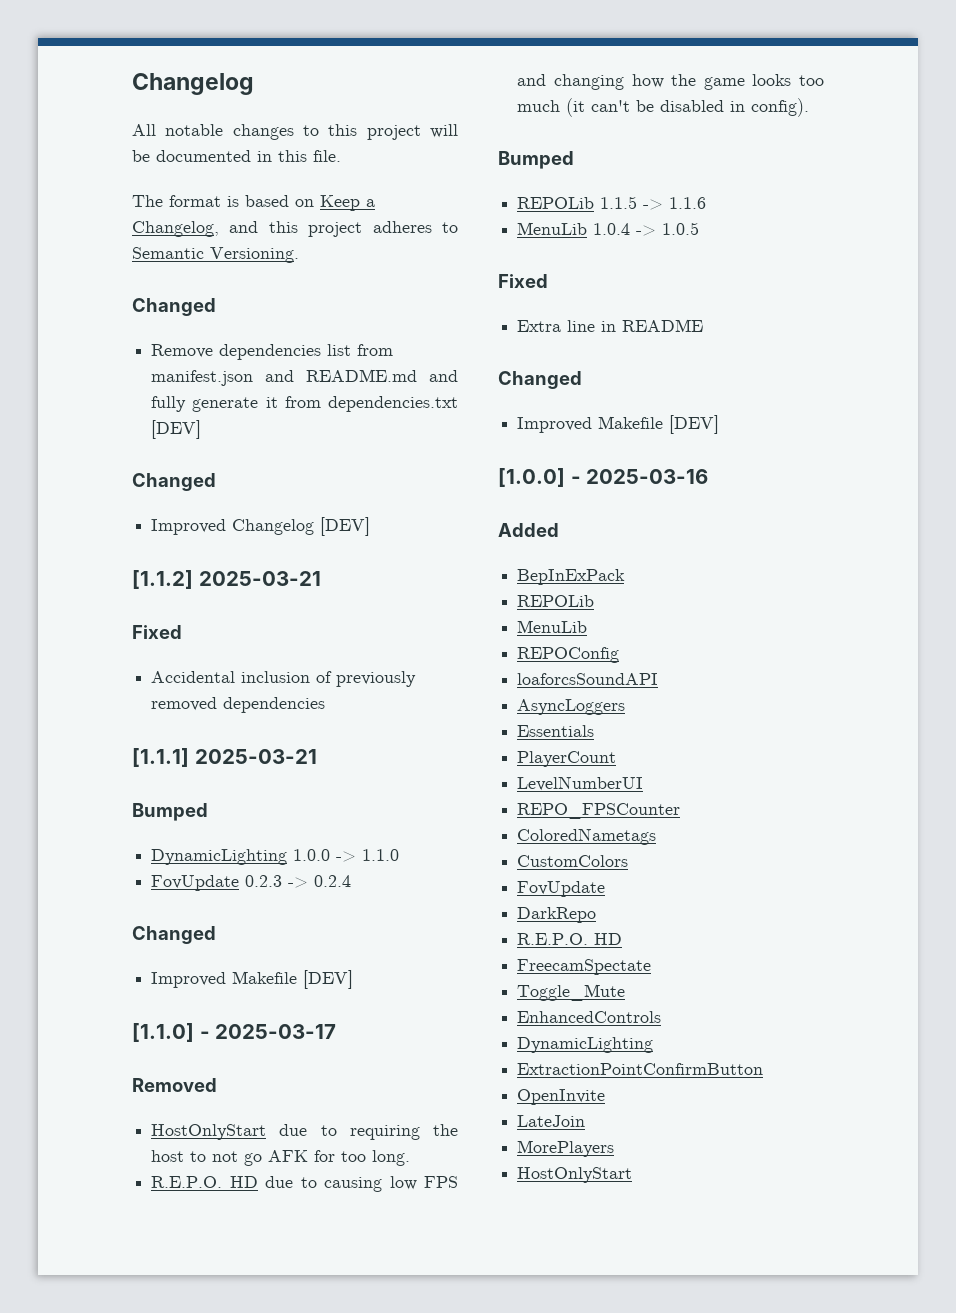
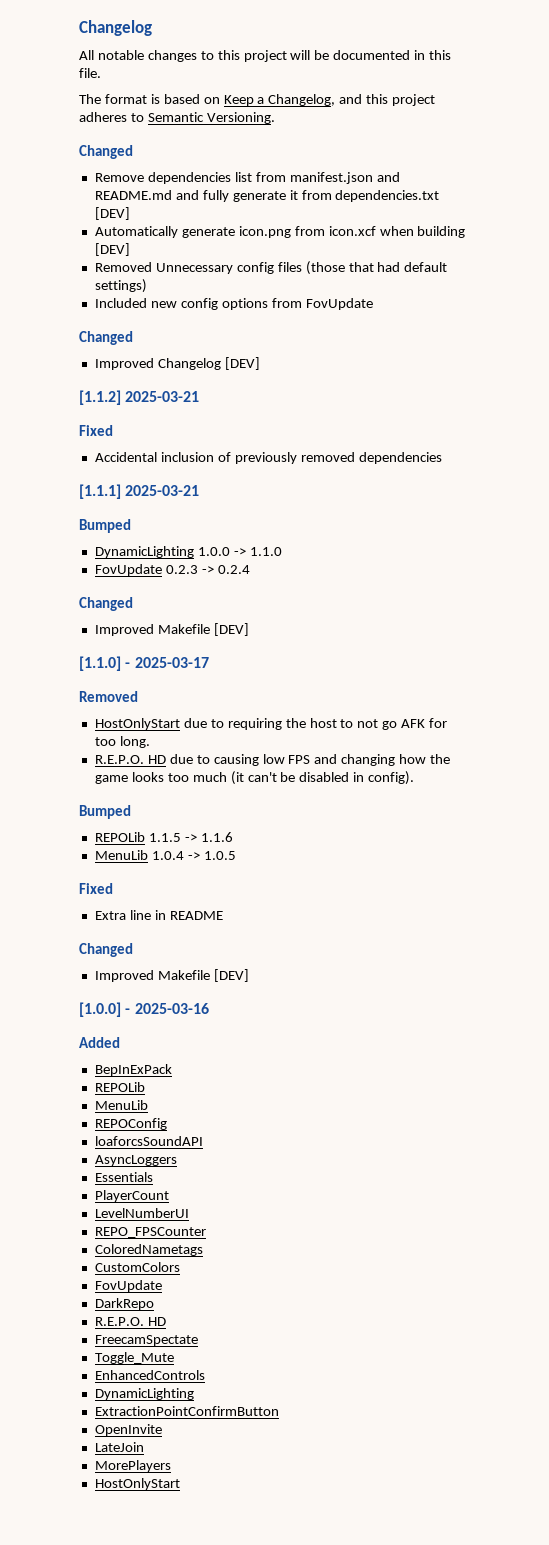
(202, 429) none -> [94,226,466,238] [94,243,130,256] [94,261,448,275] [94,279,147,293] [94,298,373,310] // Automatically generate icon.png from icon.xcf when building [DEV] // Removed Unnecessary config files (those that had default settings) // Included new config options from FovUpdate

